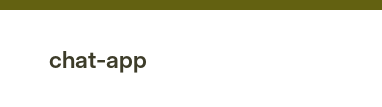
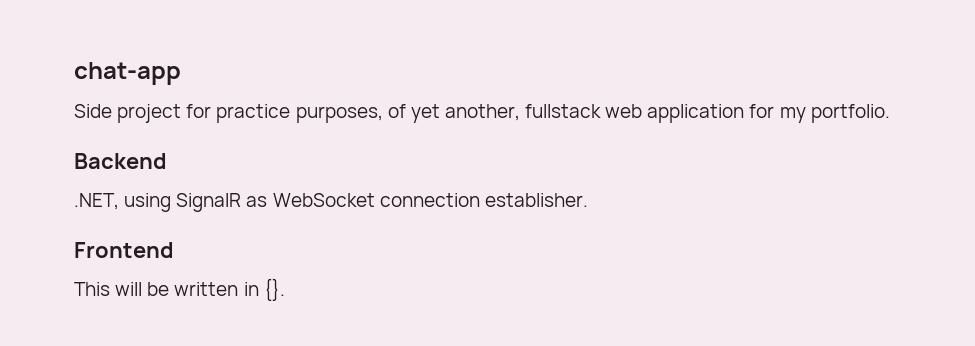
(147, 62) none -> [74,104,890,123] [74,153,167,169] [74,193,588,212] [74,242,174,258] [74,278,285,301] // Side project for practice purposes, of yet another, fullstack web application for my portfolio. // Backend // .NET, using SignalR as WebSocket connection establisher. // Frontend // This will be written in {}.

